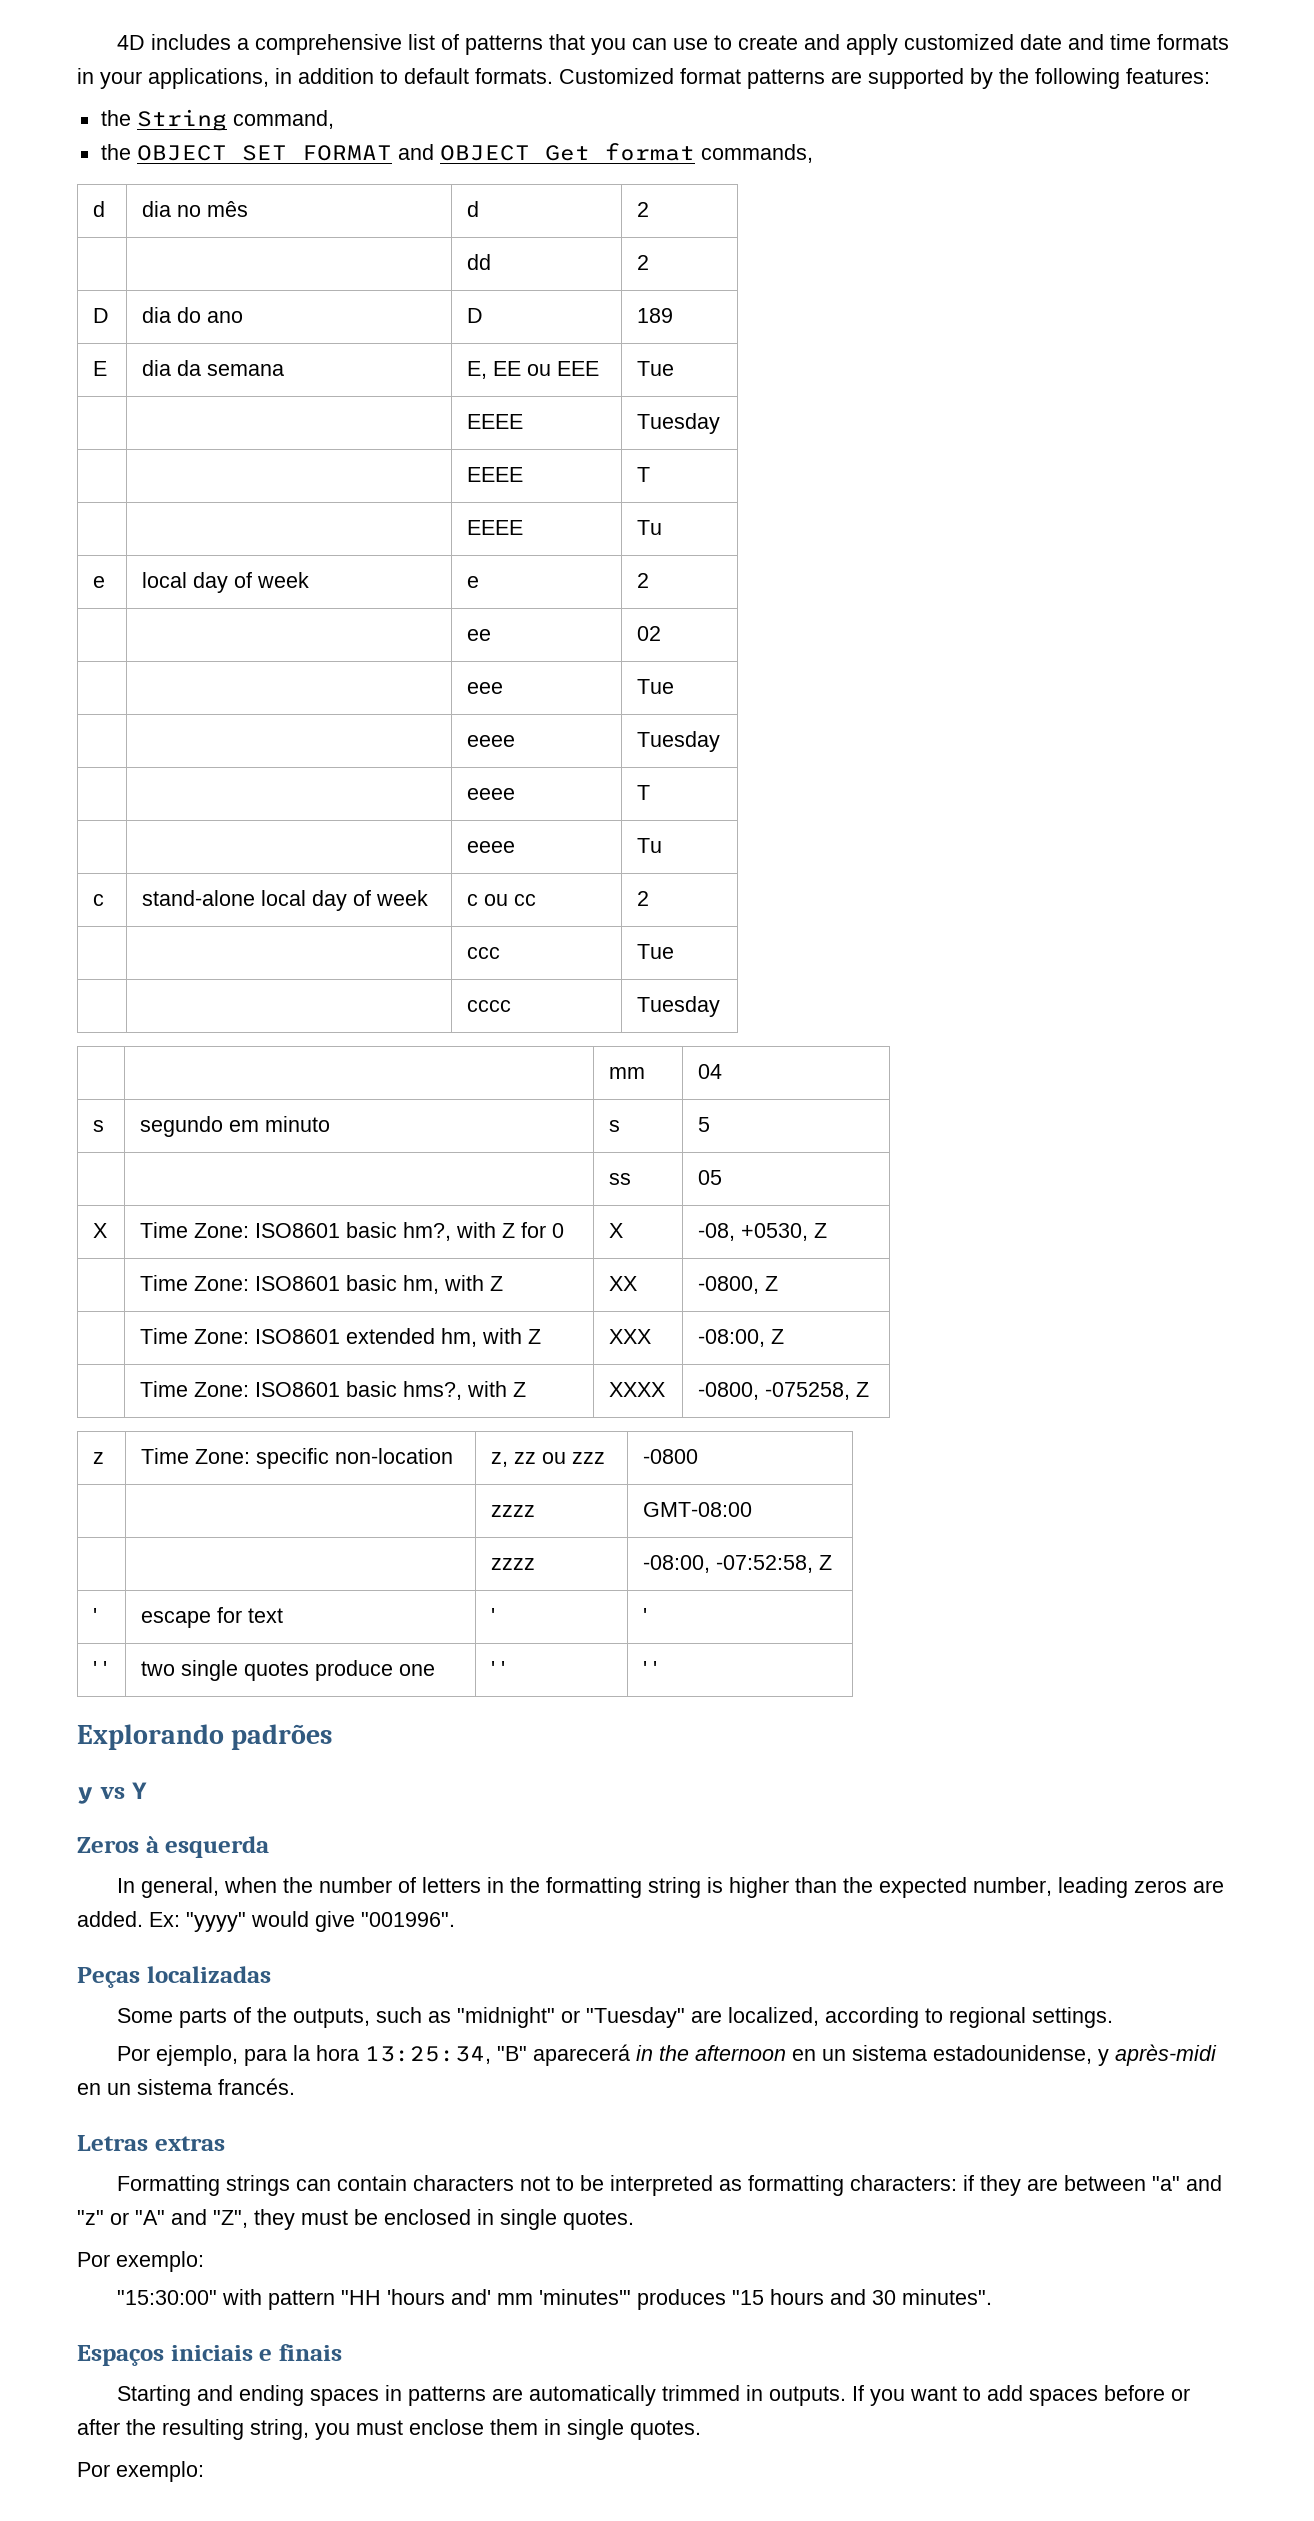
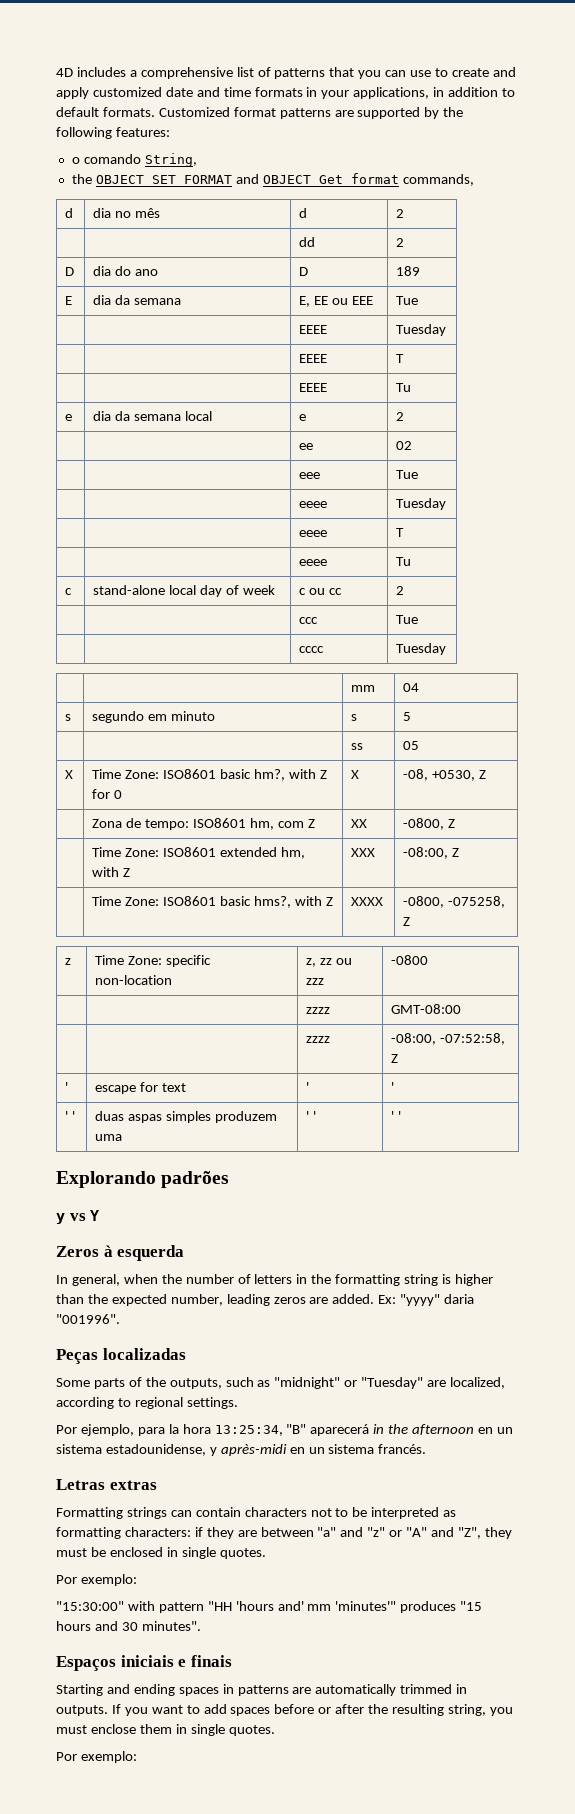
[100,109,334,131] the String command, -> [71,153,197,167] o comando String,
[142,572,310,593] local day of week -> [93,411,213,421] dia da semana local
[140,1275,485,1294] Time Zone: ISO8601 basic hm, with -> [92,818,304,830] Zona de tempo: ISO8601 hm, com
[141,1660,436,1681] two single quotes produce one -> [95,1111,278,1123] [95,1134,123,1141] duas aspas simples produzem uma
[251,1911,355,1932] would give -> [444,1294,475,1304] daria

